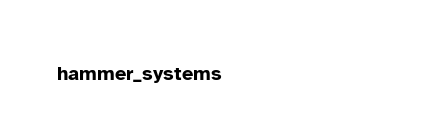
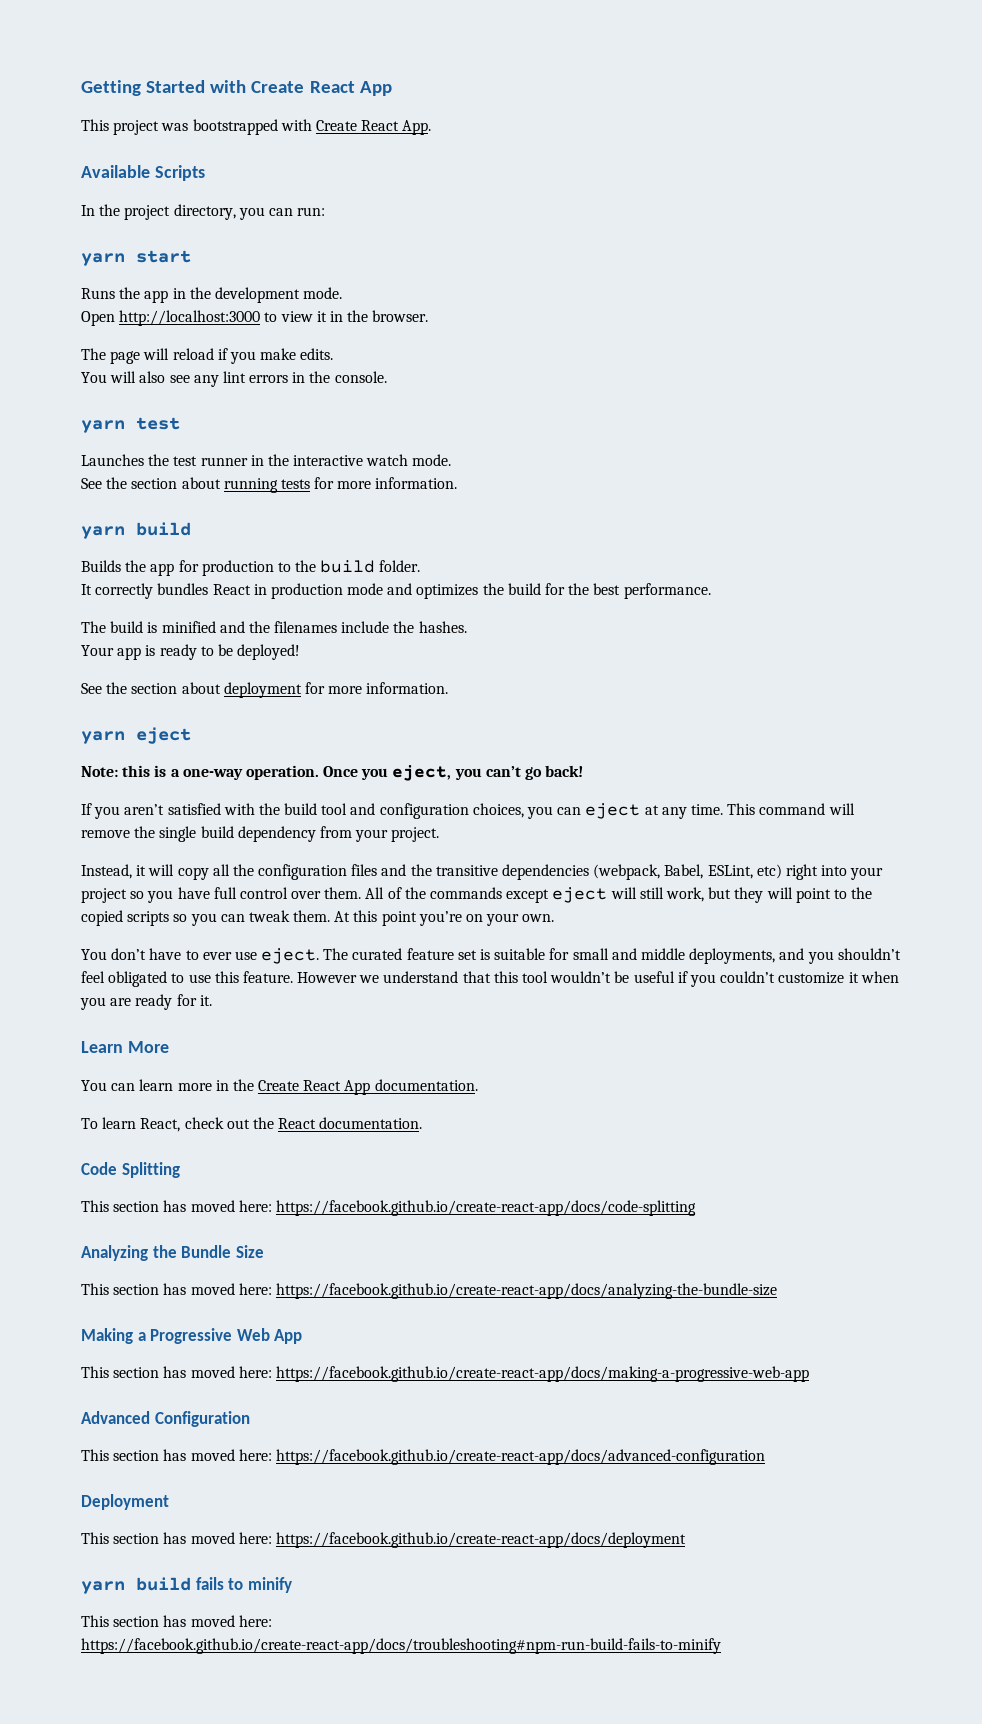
[57,67,222,83] hammer_systems -> [81,80,392,96] [81,119,432,135] [81,165,205,181] [81,204,326,220] [81,250,191,266] [81,287,343,303] [81,310,429,326] [81,348,334,364] [81,371,387,387] [81,417,180,433] [81,454,452,466] [81,477,458,493] [81,522,191,539] [81,560,421,576] [81,583,711,599] [81,621,467,633] [81,644,301,660] [81,682,449,698] [81,727,191,744] [81,765,584,781] [81,803,855,819] [81,826,440,842] [81,864,884,880] [81,887,873,903] [81,910,555,926] [81,948,901,964] [81,971,899,987] [80,994,212,1010] [81,1041,169,1053] [81,1079,478,1095] [81,1117,423,1132] [81,1162,180,1178] [81,1200,696,1216] [81,1245,264,1261] [81,1283,777,1299] [81,1328,303,1344] [81,1366,809,1382] [81,1411,250,1427] [81,1449,765,1465] [81,1494,169,1510] [81,1532,686,1548] [81,1577,292,1594] [81,1615,272,1627] [81,1638,721,1654] Getting Started with Create React App // This project was bootstrapped with Create React App. // Available Scripts // In the project directory, you can run: // yarn start // Runs the app in the development mode. // Open http://localhost:3000 to view it in the browser. // The page will reload if you make edits. // You will also see any lint errors in the console. // yarn test // Launches the test runner in the interactive watch mode. // See the section about running tests for more information. // yarn build // Builds the app for production to the build folder. // It correctly bundles React in production mode and optimizes the build for the best performance. // The build is minified and the filenames include the hashes. // Your app is ready to be deployed! // See the section about deployment for more information. // yarn eject // Note: this is a one-way operation. Once you eject, you can’t go back! // If you aren’t satisfied with the build tool and configuration choices, you can eject at any time. This command will remove the single build dependency from your project. // Instead, it will copy all the configuration files and the transitive dependencies (webpack, Babel, ESLint, etc) right into your project so you have full control over them. All of the commands except eject will still work, but they will point to the copied scripts so you can tweak them. At this point you’re on your own. // You don’t have to ever use eject. The curated feature set is suitable for small and middle deployments, and you shouldn’t feel obligated to use this feature. However we understand that this tool wouldn’t be useful if you couldn’t customize it when you are ready for it. // Learn More // You can learn more in the Create React App documentation. // To learn React, check out the React documentation. // Code Splitting // This section has moved here: https://facebook.github.io/create-react-app/docs/code-splitting // Analyzing the Bundle Size // This section has moved here: https://facebook.github.io/create-react-app/docs/analyzing-the-bundle-size // Making a Progressive Web App // This section has moved here: https://facebook.github.io/create-react-app/docs/making-a-progressive-web-app // Advanced Configuration // This section has moved here: https://facebook.github.io/create-react-app/docs/advanced-configuration // Deployment // This section has moved here: https://facebook.github.io/create-react-app/docs/deployment // yarn build fails to minify // This section has moved here: https://facebook.github.io/create-react-app/docs/troubleshooting#npm-run-build-fails-to-minify

